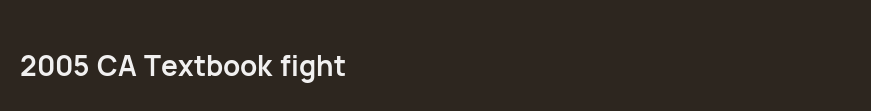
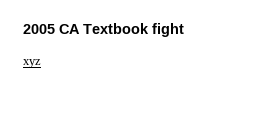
(346, 69) none -> [23,59,41,68] // xyz

